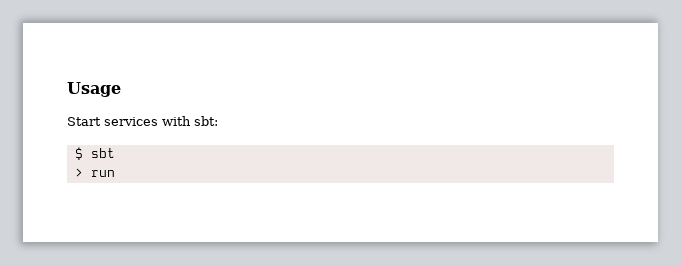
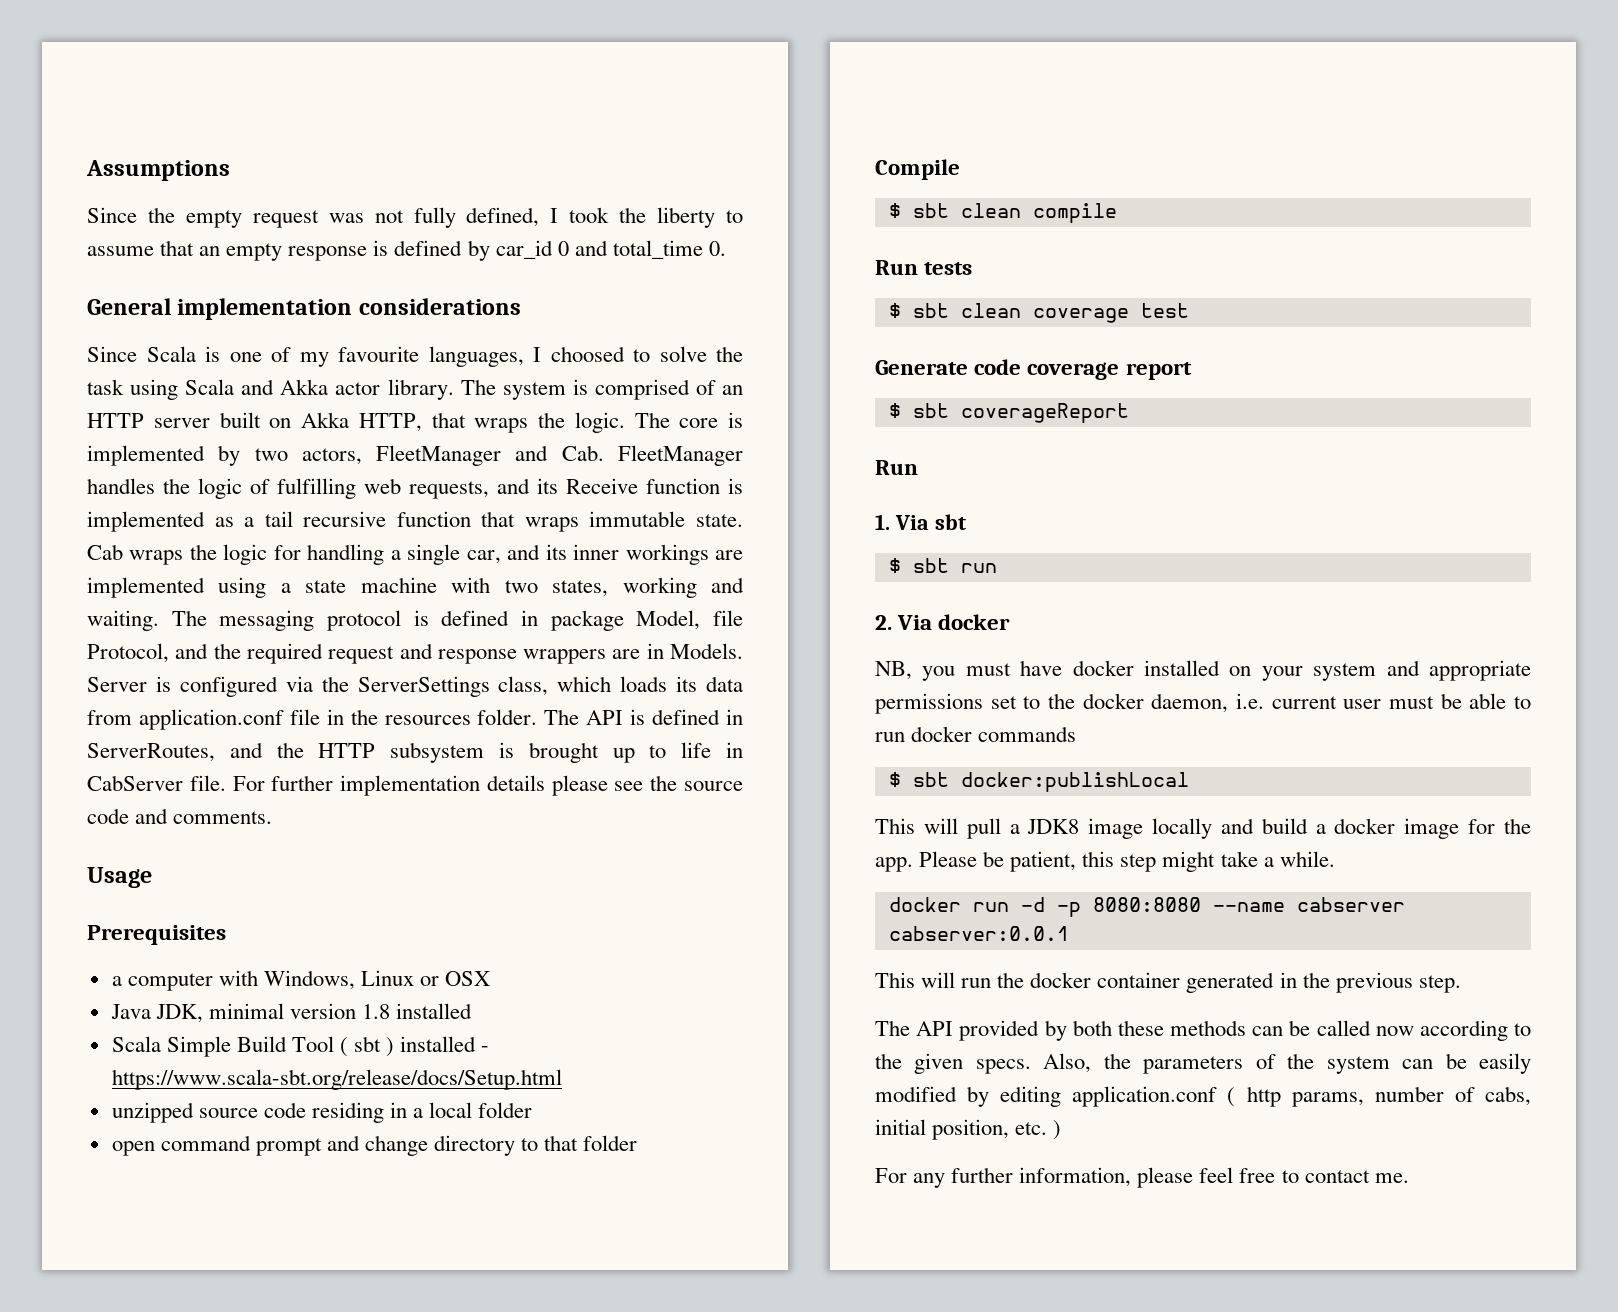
[67,82,121,97] [67,116,218,126] [74,147,115,160] [74,168,115,177] Usage // Start services with sbt: // $ sbt // > run -> [86,160,230,181] [87,207,743,228] [87,240,726,261] [87,298,521,320] [87,346,743,367] [87,379,743,400] [87,412,743,433] [87,445,743,466] [87,478,743,499] [87,511,743,532] [87,544,743,565] [87,577,744,598] [87,610,743,631] [87,643,743,664] [87,676,743,697] [87,709,743,730] [87,742,743,763] [87,775,744,796] [87,808,273,824] [87,867,152,888] [87,925,226,945] [111,970,491,991] [110,1003,473,1023] [111,1036,490,1057] [111,1069,562,1090] [111,1102,533,1123] [111,1135,638,1156] [875,159,960,180] [888,203,1117,223] [875,260,973,275] [888,303,1189,323] [875,359,1192,380] [888,403,1129,423] [875,460,918,475] [875,514,966,530] [888,558,997,573] [875,614,1011,630] [875,660,1531,681] [875,693,1531,714] [875,726,1077,742] [888,772,1189,792] [875,818,1531,839] [875,851,1335,872] [888,897,1405,917] [888,926,1069,941] [875,972,1461,993] [875,1020,1531,1041] [875,1053,1531,1074] [875,1086,1531,1107] [875,1119,1062,1140] [875,1167,1409,1188] Assumptions // Since the empty request was not fully defined, I took the liberty to assume that an empty response is defined by car_id 0 and total_time 0. // General implementation considerations // Since Scala is one of my favourite languages, I choosed to solve the task using Scala and Akka actor library. The system is comprised of an HTTP server built on Akka HTTP, that wraps the logic. The core is implemented by two actors, FleetManager and Cab. FleetManager handles the logic of fulfilling web requests, and its Receive function is implemented as a tail recursive function that wraps immutable state. Cab wraps the logic for handling a single car, and its inner workings are implemented using a state machine with two states, working and waiting. The messaging protocol is defined in package Model, file Protocol, and the required request and response wrappers are in Models. Server is configured via the ServerSettings class, which loads its data from application.conf file in the resources folder. The API is defined in ServerRoutes, and the HTTP subsystem is brought up to life in CabServer file. For further implementation details please see the source code and comments. // Usage // Prerequisites // a computer with Windows, Linux or OSX // Java JDK, minimal version 1.8 installed // Scala Simple Build Tool ( sbt ) installed - https://www.scala-sbt.org/release/docs/Setup.html // unzipped source code residing in a local folder // open command prompt and change directory to that folder // Compile // $ sbt clean compile // Run tests // $ sbt clean coverage test // Generate code coverage report // $ sbt coverageReport // Run // 1. Via sbt // $ sbt run // 2. Via docker // NB, you must have docker installed on your system and appropriate permissions set to the docker daemon, i.e. current user must be able to run docker commands // $ sbt docker:publishLocal // This will pull a JDK8 image locally and build a docker image for the app. Please be patient, this step might take a while. // docker run -d -p 8080:8080 --name cabserver cabserver:0.0.1 // This will run the docker container generated in the previous step. // The API provided by both these methods can be called now according to the given specs. Also, the parameters of the system can be easily modified by editing application.conf ( http params, number of cabs, initial position, etc. ) // For any further information, please feel free to contact me.

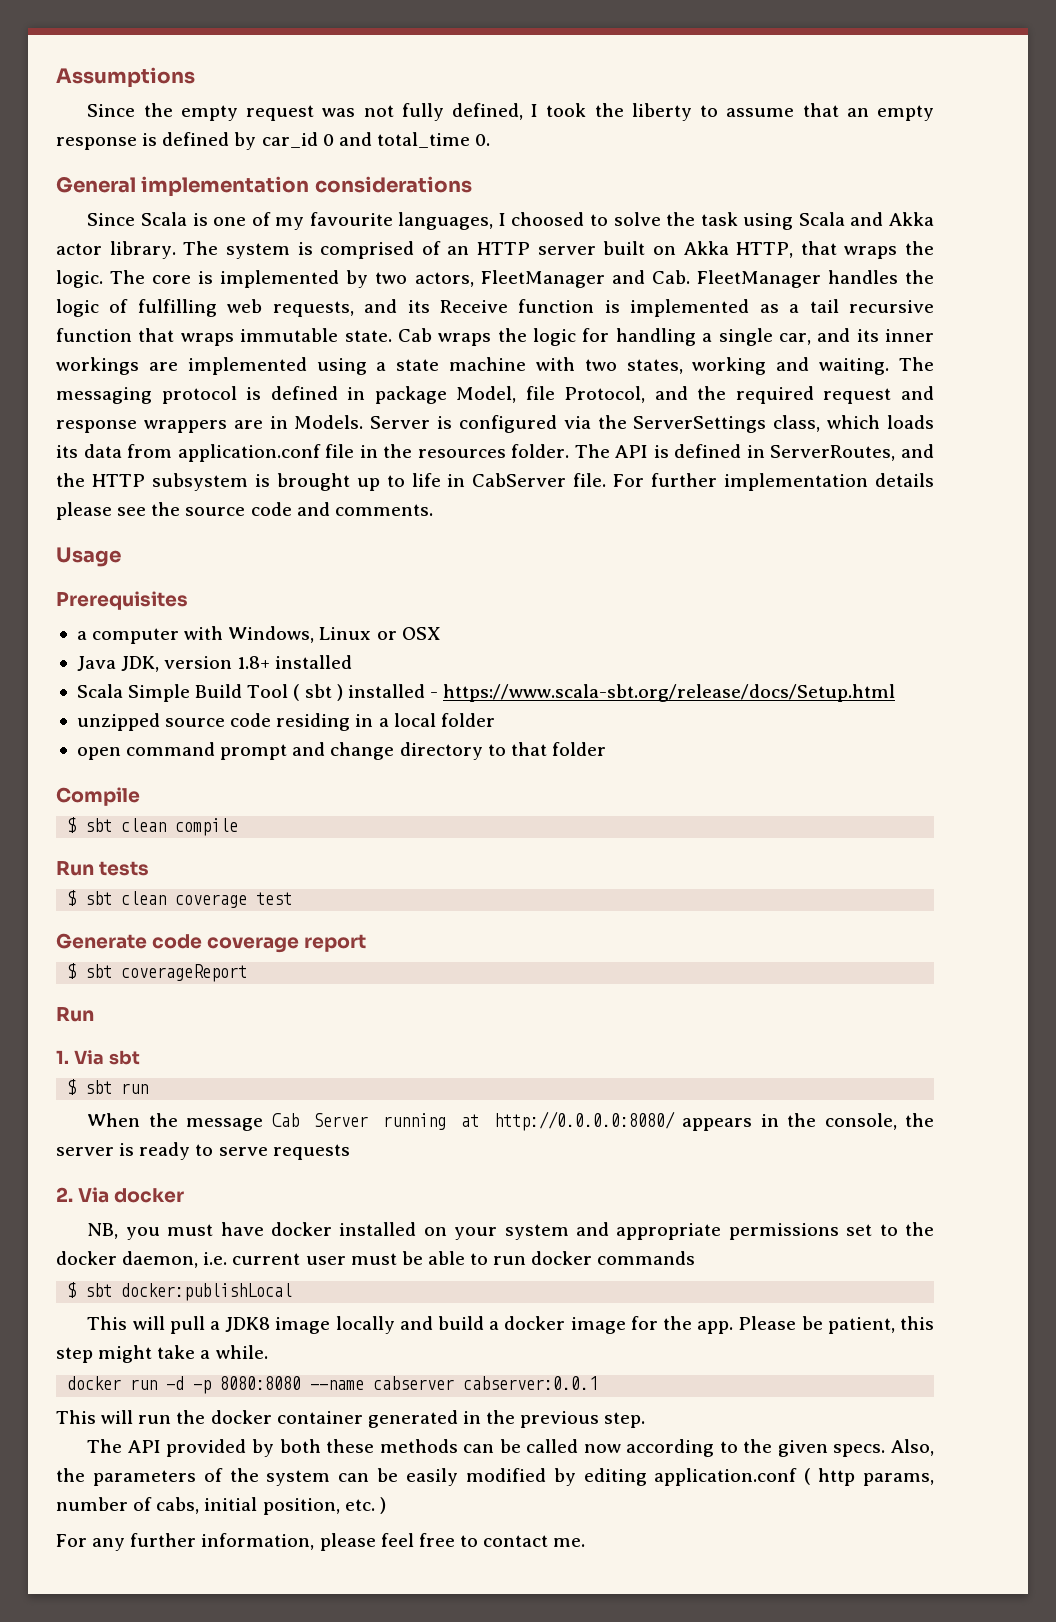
[208,1003,391,1019] minimal version 1.8 -> [164,656,271,669] version 1.8+
(997, 568) none -> [87,1111,934,1131] [56,1142,350,1160] // When the message Cab Server running at http://0.0.0.0:8080/ appears in the console, the server is ready to serve requests

